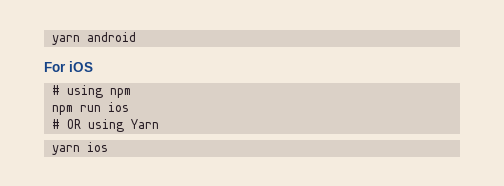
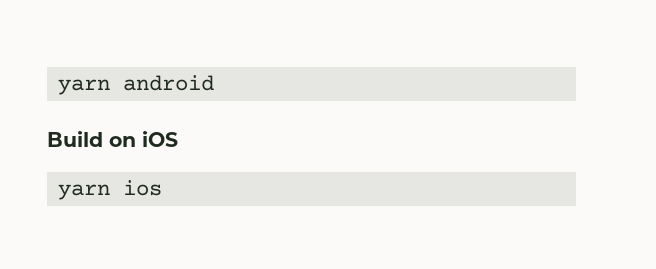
[44,62,66,72] For -> [47,131,136,147] Build on
[51,85,131,98] [51,102,129,115] [51,119,159,132] // # using npm // npm run ios // # OR using Yarn -> (178, 139) none

